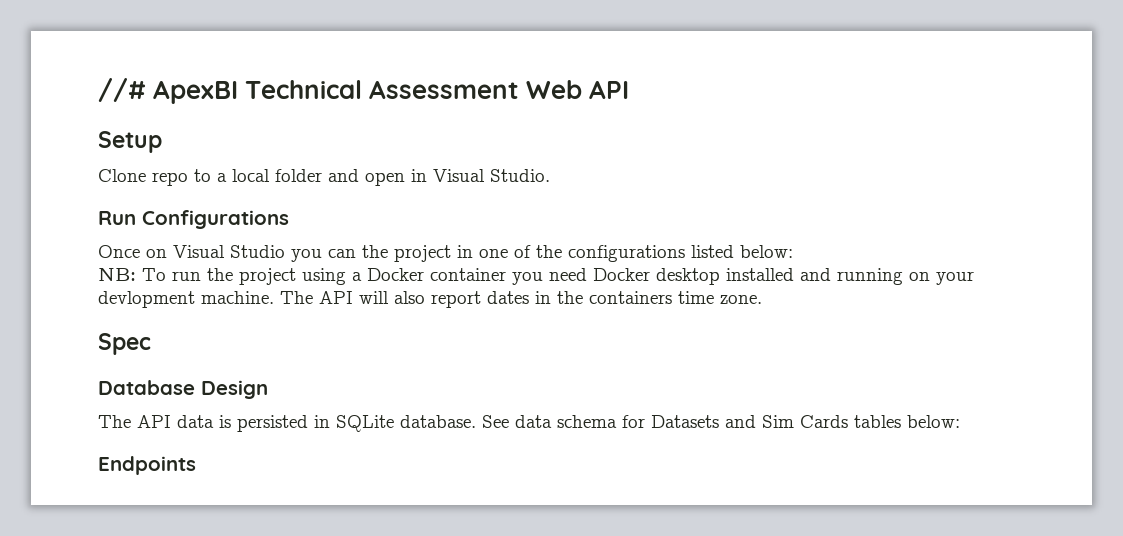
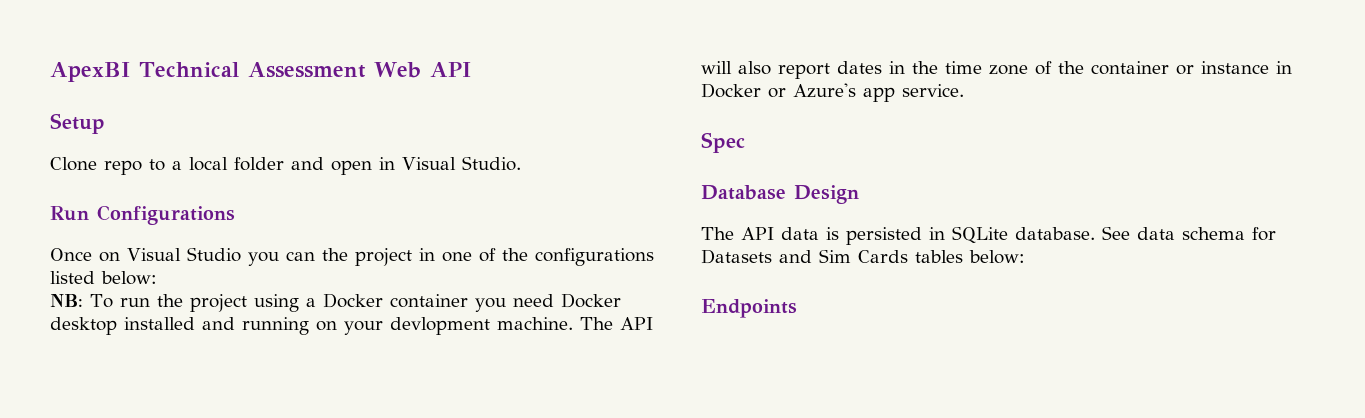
[98,78,146,102] //# -> (50, 72) none
[589,291,762,304] containers time zone. -> [945,61,1292,75] [701,83,964,102] time zone of the container or instance in Docker or Azure's app service.

